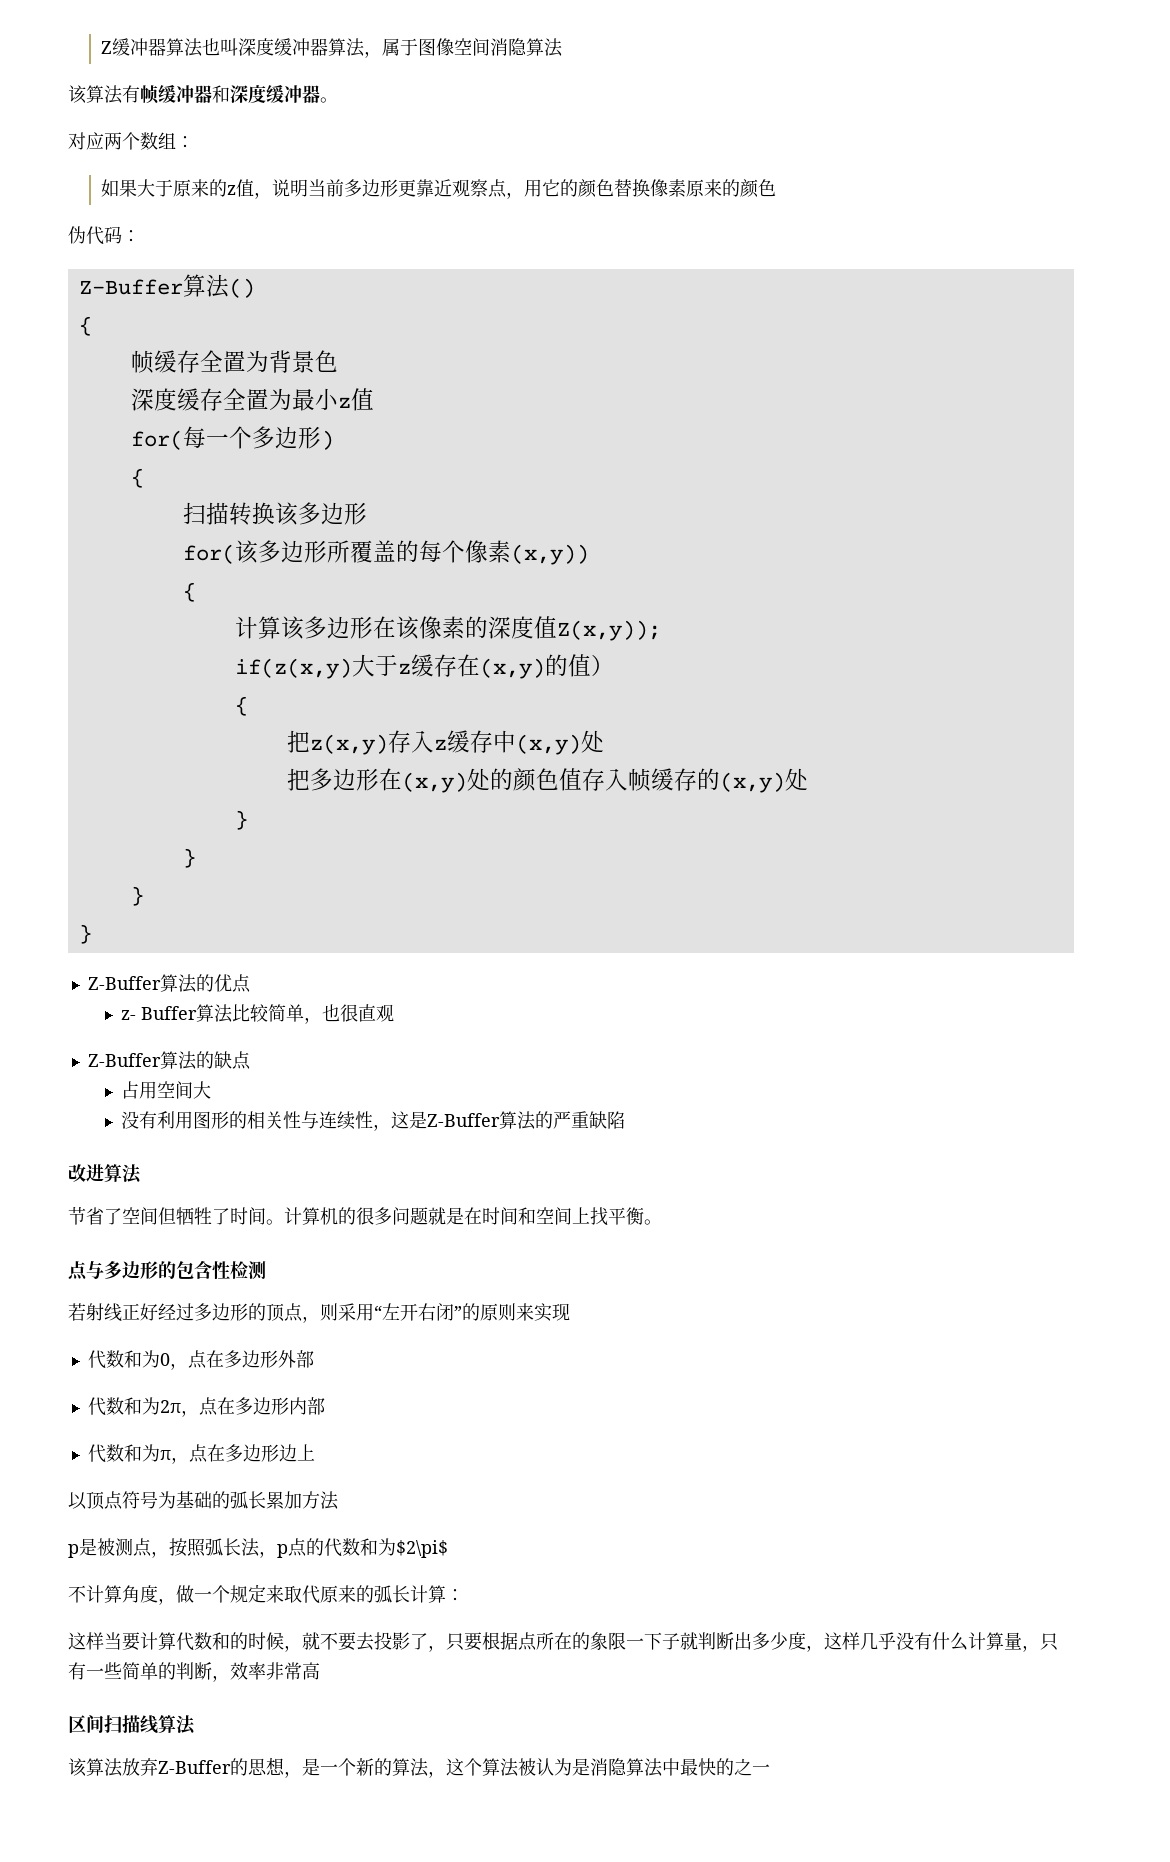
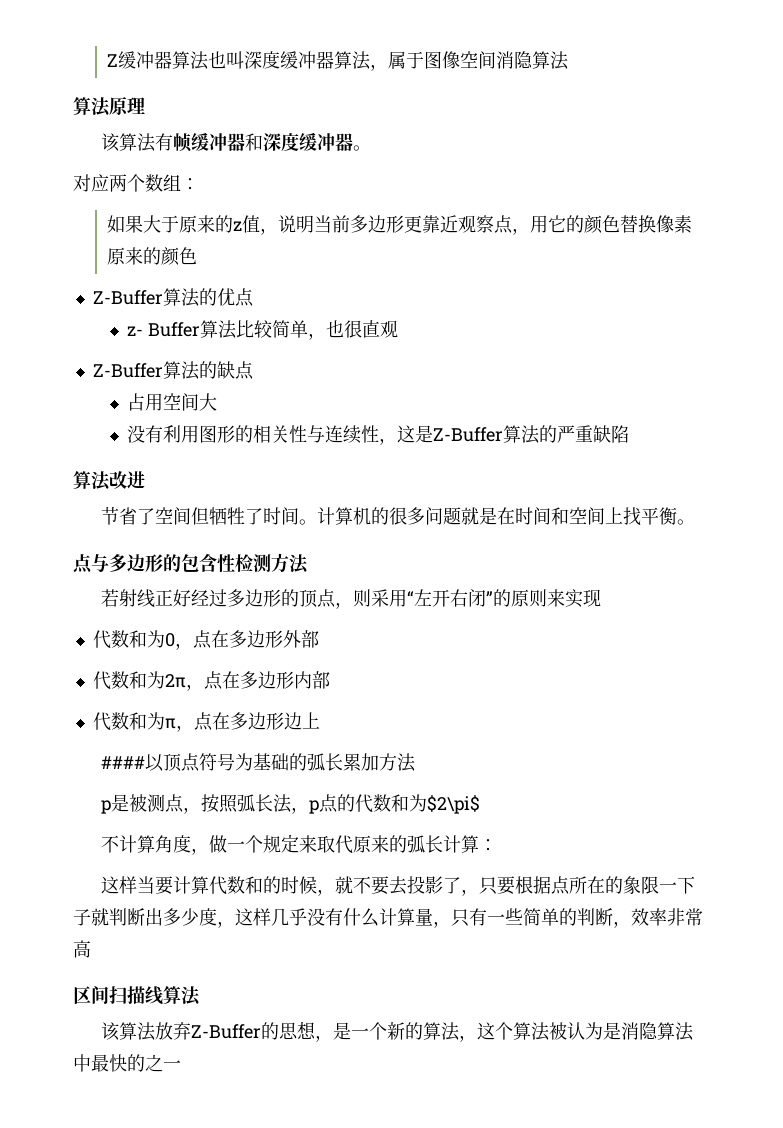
(564, 47) none -> [73,97,145,117] // 算法原理
[68,226,140,245] [78,274,255,298] [78,316,92,336] [130,350,338,374] [130,388,374,411] [130,426,334,450] [130,468,144,488] [182,502,367,526] [182,540,589,565] [182,582,196,602] [234,616,661,641] [234,654,614,679] [234,696,248,716] [286,730,604,755] [286,768,808,793] [234,810,248,830] [182,848,196,868] [130,886,144,906] [78,924,92,944] // 伪代码： // Z-Buffer算法() // { // 帧缓存全置为背景色 // 深度缓存全置为最小z值 // for(每一个多边形) // { // 扫描转换该多边形 // for(该多边形所覆盖的每个像素(x,y)) // { // 计算该多边形在该像素的深度值Z(x,y)); // if(z(x,y)大于z缓存在(x,y)的值） // { // 把z(x,y)存入z缓存中(x,y)处 // 把多边形在(x,y)处的颜色值存入帧缓存的(x,y)处 // } // } // } // } -> (198, 256) none
(626, 1120) none -> [73,471,111,491] 算法
[104,1164,142,1184] 算法 -> (145, 480) none
(266, 1270) none -> [271,553,309,574] 方法
(315, 1452) none -> [100,756,145,769] ####

